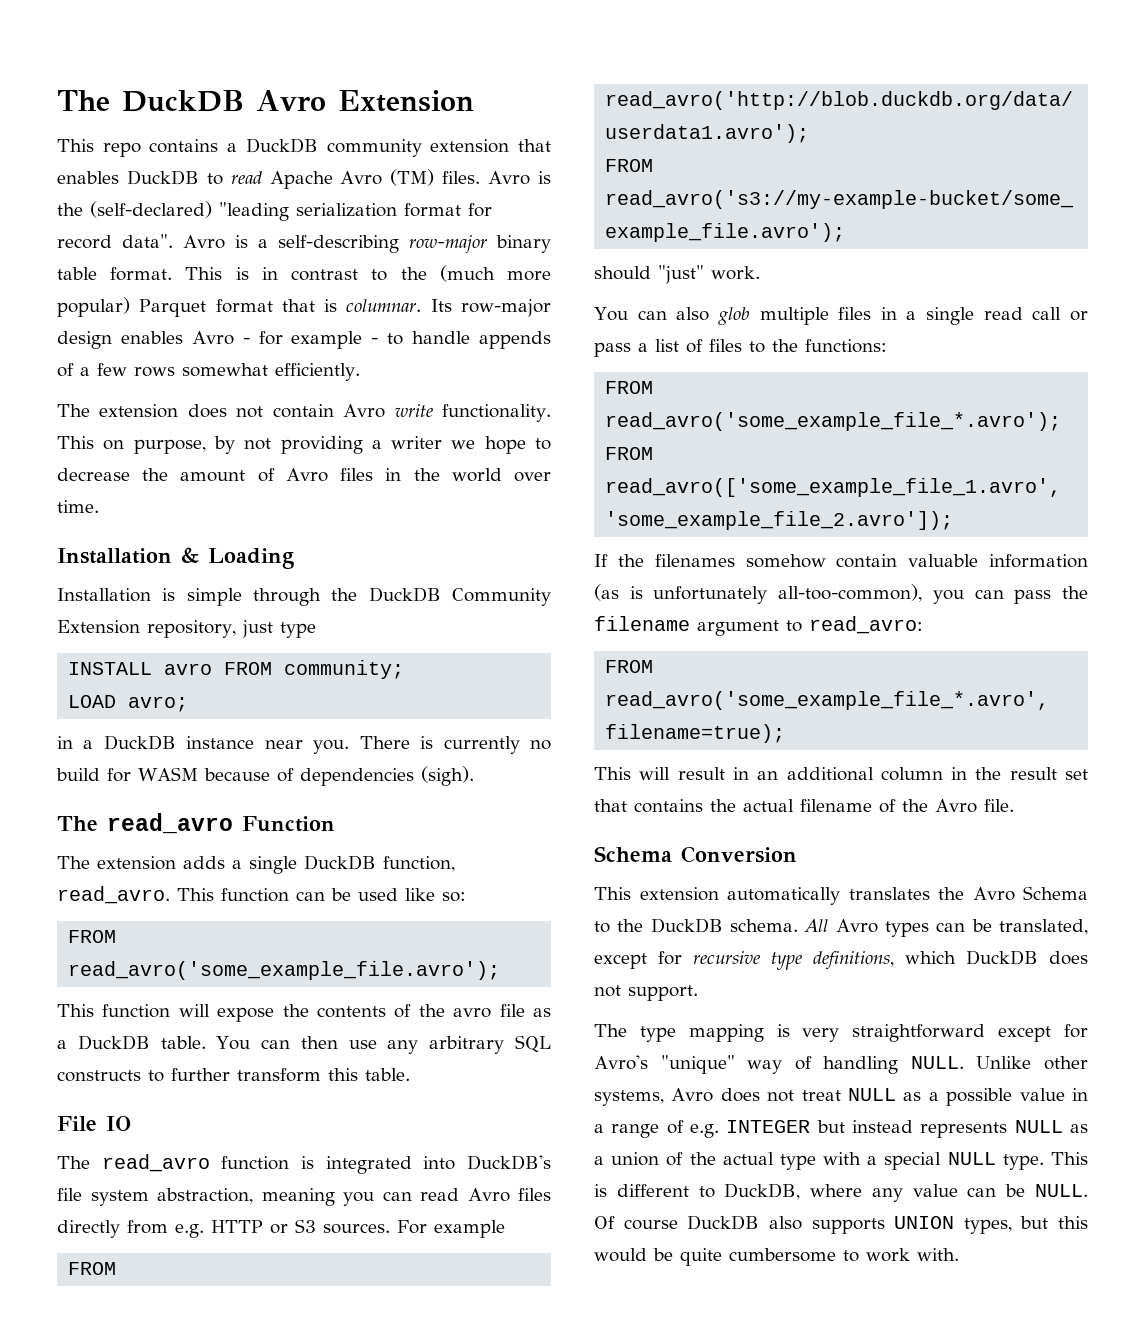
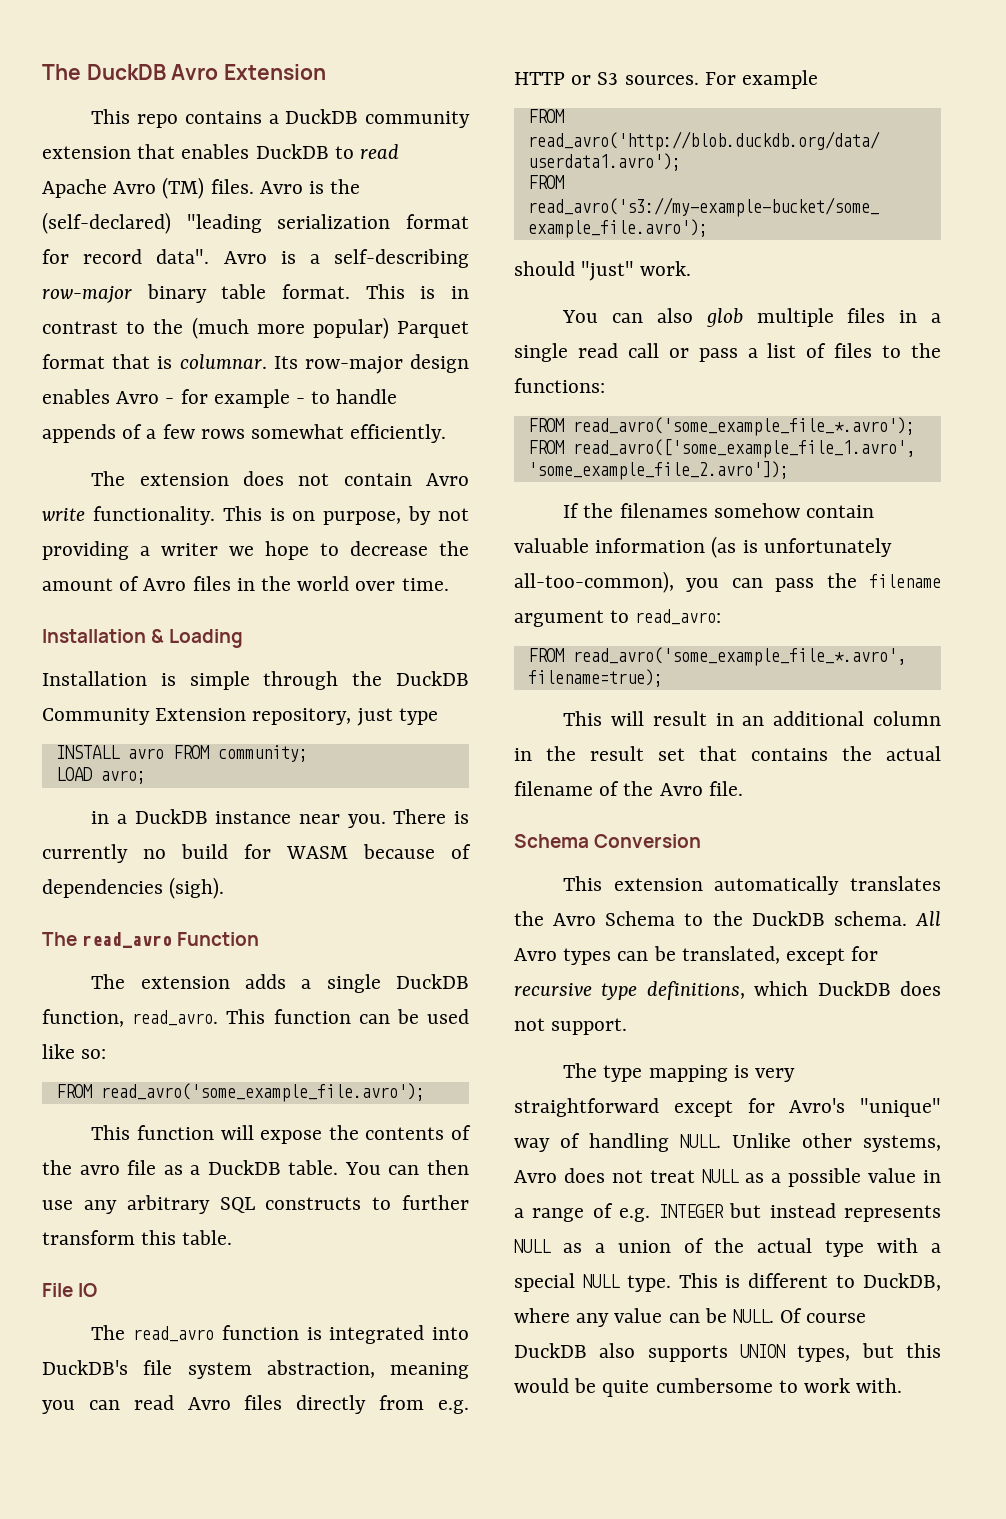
(94, 442) none -> [269,508,285,521] is

